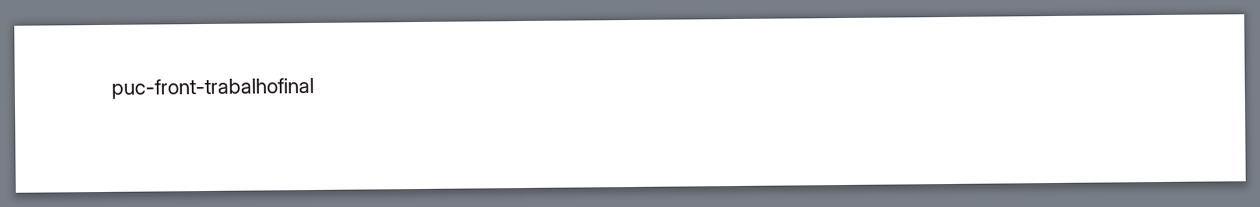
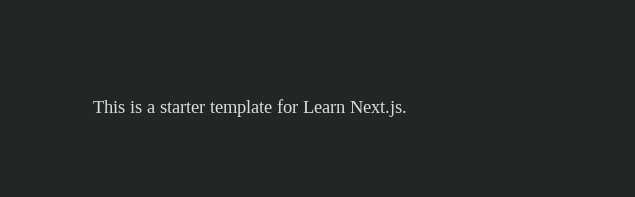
[111,77,314,99] puc-front-trabalhofinal -> [93,99,407,117] This is a starter template for Learn Next.js.

